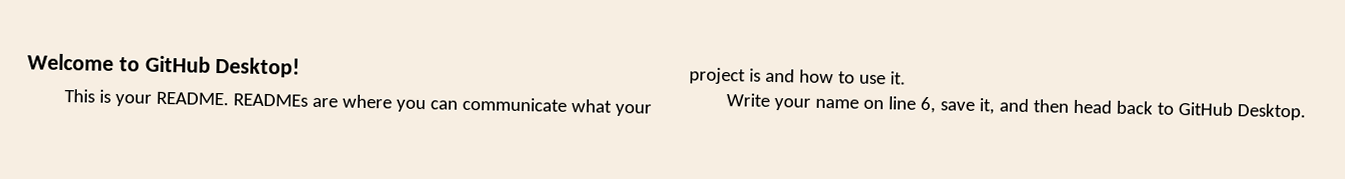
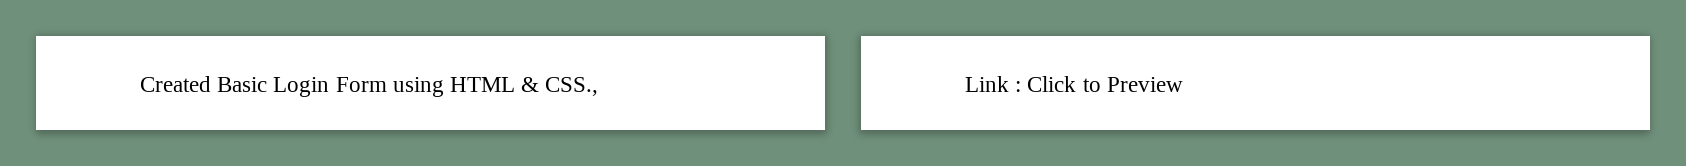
[27,53,301,78] [63,88,652,117] [689,67,906,85] [725,93,1306,121] Welcome to GitHub Desktop! // This is your README. READMEs are where you can communicate what your project is and how to use it. // Write your name on line 6, save it, and then head back to GitHub Desktop. -> [140,76,599,97] [965,76,1183,92] Created Basic Login Form using HTML & CSS., // Link : Click to Preview

